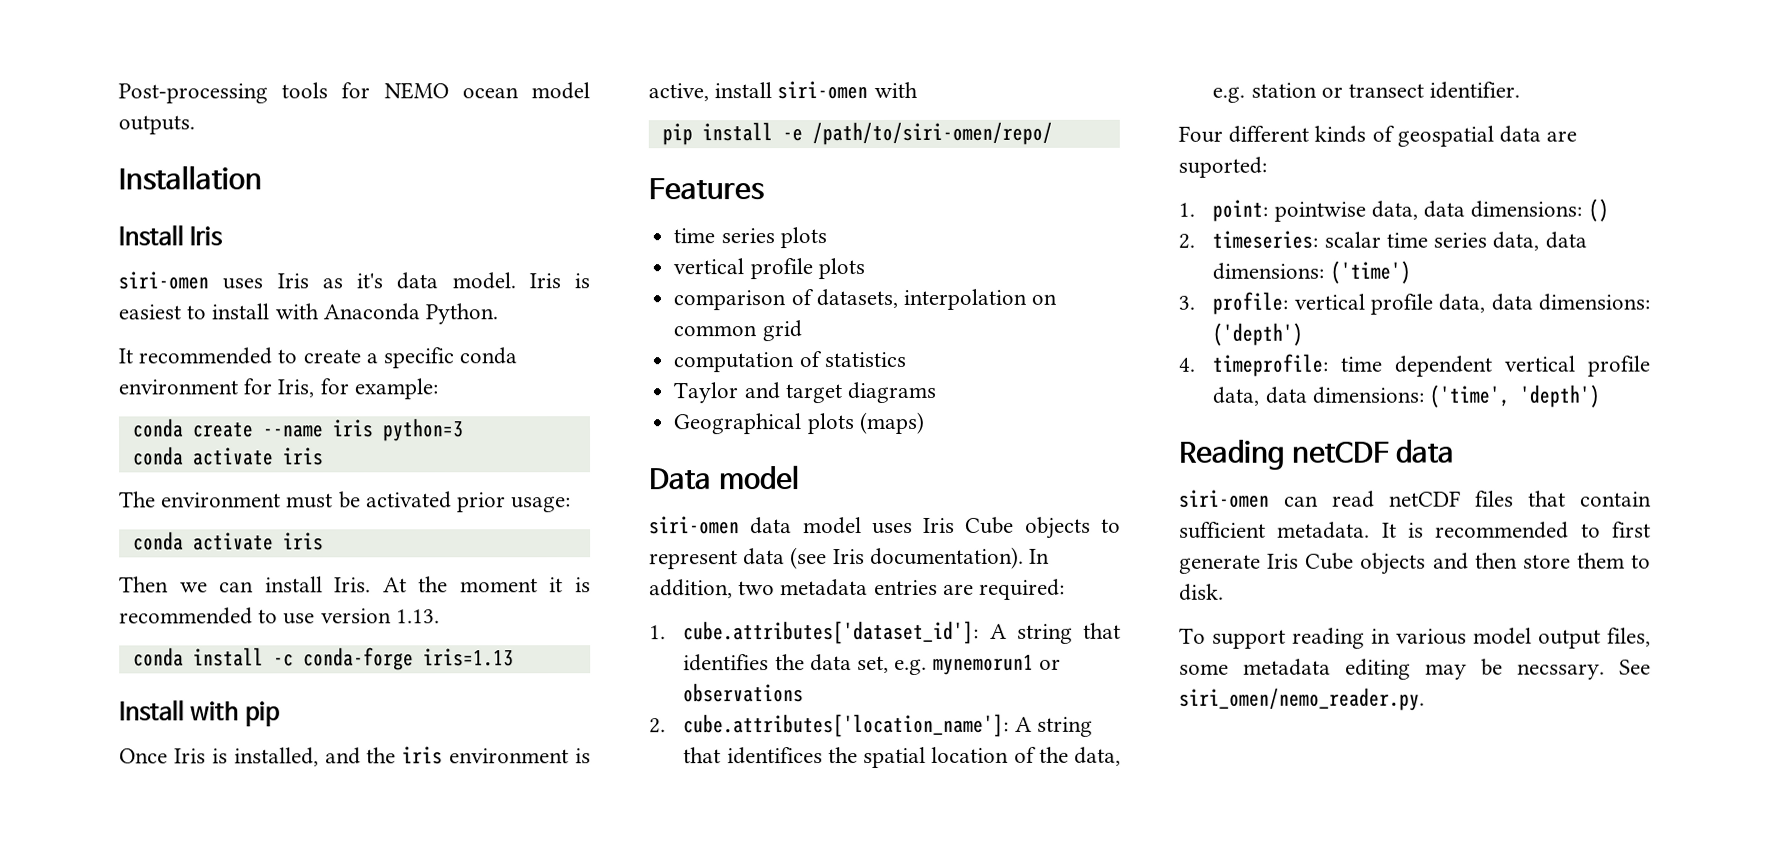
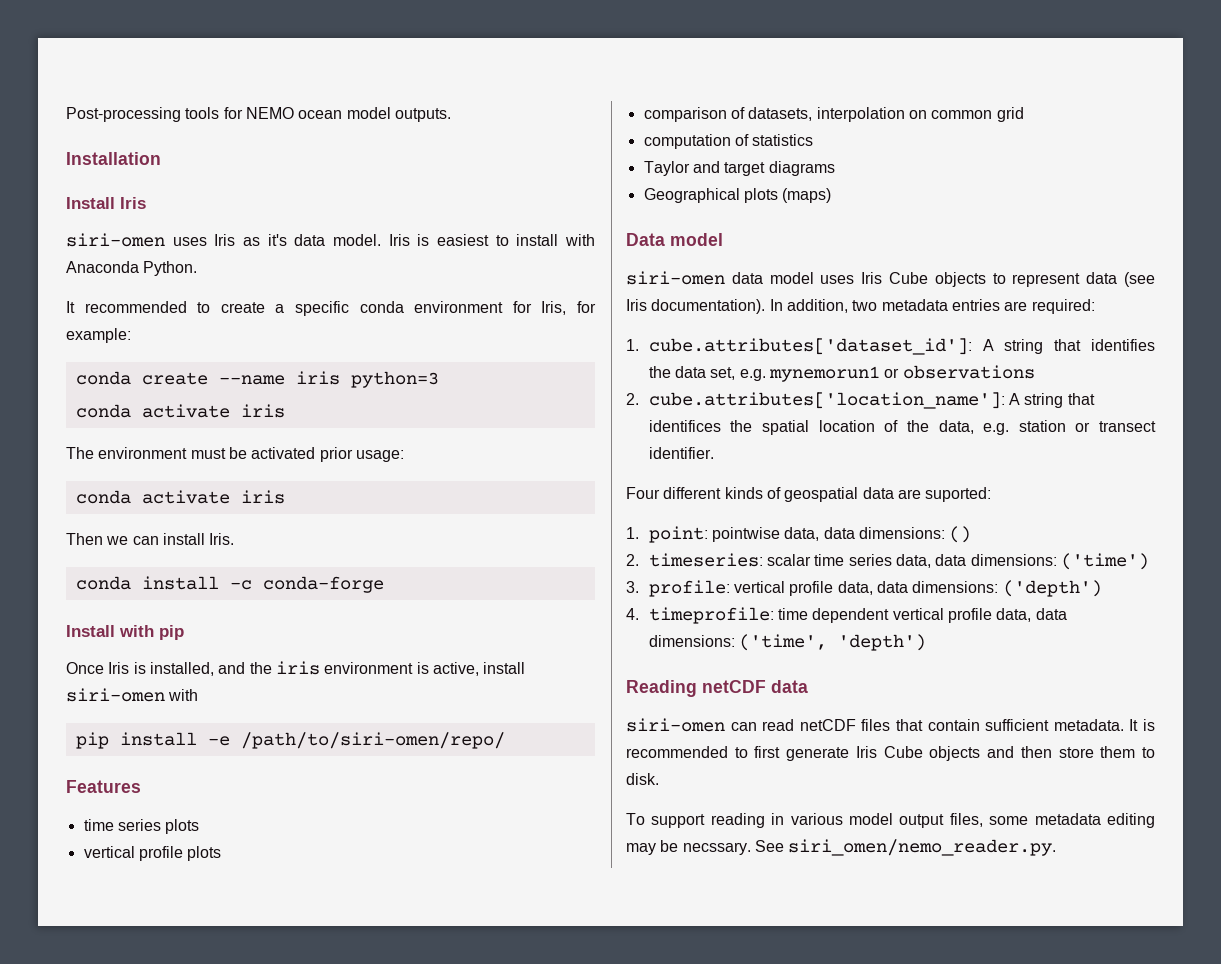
[382,576,591,593] [119,607,440,625] At the moment it is recommended to use version 1.13. -> (235, 539) none
[422,648,514,667] iris=1.13 -> (384, 584) none

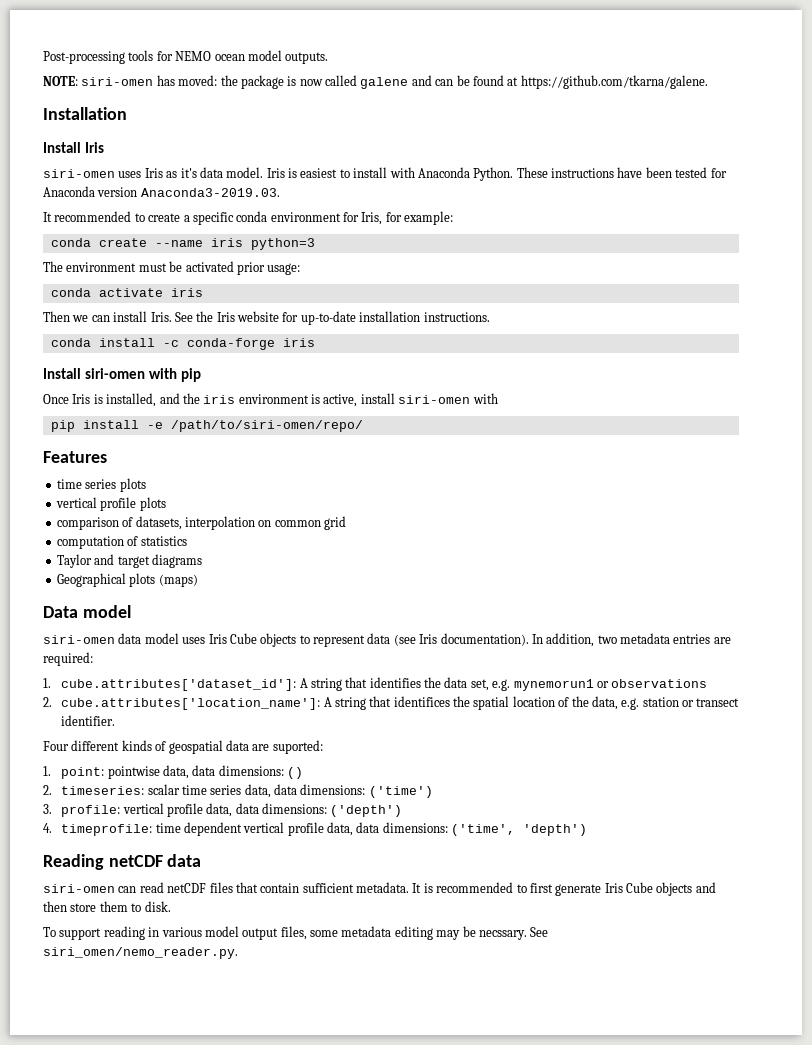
(451, 115) none -> [43,75,708,89] // NOTE: siri-omen has moved: the package is now called galene and can be found at https://github.com/tkarna/galene.
(198, 268) none -> [516,167,727,178] [43,186,280,197] These instructions have been tested for Anaconda version Anaconda3-2019.03.
[75,404,285,418] // conda activate iris -> (315, 244) none
(235, 539) none -> [174,311,490,325] See the Iris website for up-to-date installation instructions.
[66,625,115,637] // Install -> [282,338,315,347] [43,368,146,379] iris // Install siri-omen

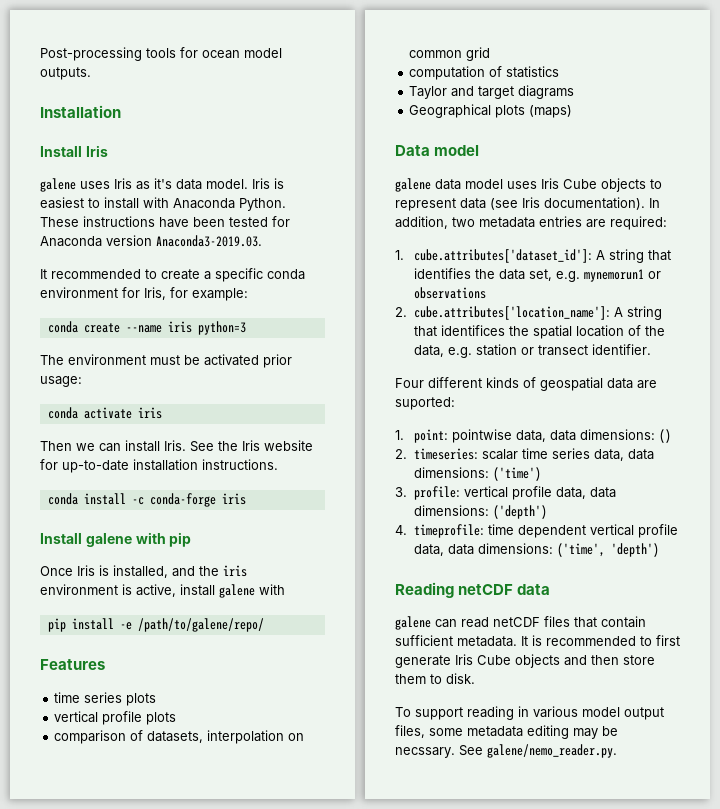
[175,51,212,61] NEMO -> (198, 52) none
[43,75,708,89] // NOTE: siri-omen has moved: the package is now called galene and can be found at https://github.com/tkarna/galene. -> (91, 73) none
[43,169,115,178] siri-omen -> [40,178,76,192] galene
[85,368,146,379] siri-omen -> [85,533,132,547] galene
[398,395,471,404] siri-omen -> [219,584,255,598] galene
[170,420,363,432] /path/to/siri-omen/repo/ -> [137,618,264,632] /path/to/galene/repo/
[43,635,115,644] siri-omen -> [395,178,431,192] galene
[43,884,115,893] siri-omen -> [395,616,431,630] galene
[43,947,238,959] siri_omen/nemo_reader.py. -> [487,744,617,758] galene/nemo_reader.py.

